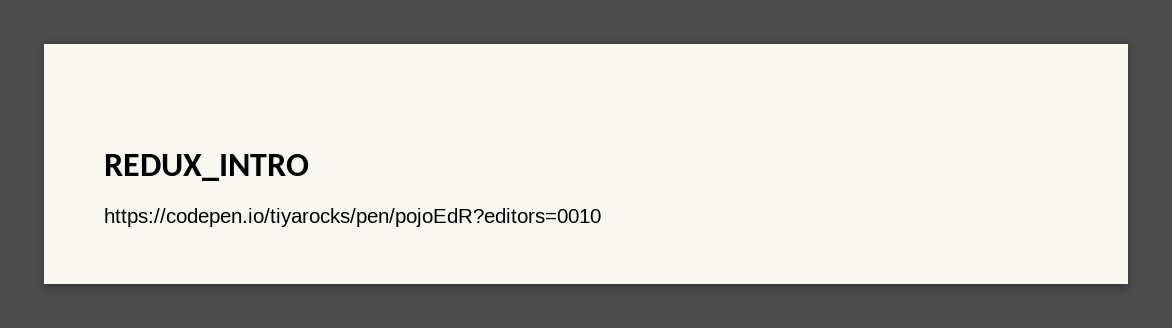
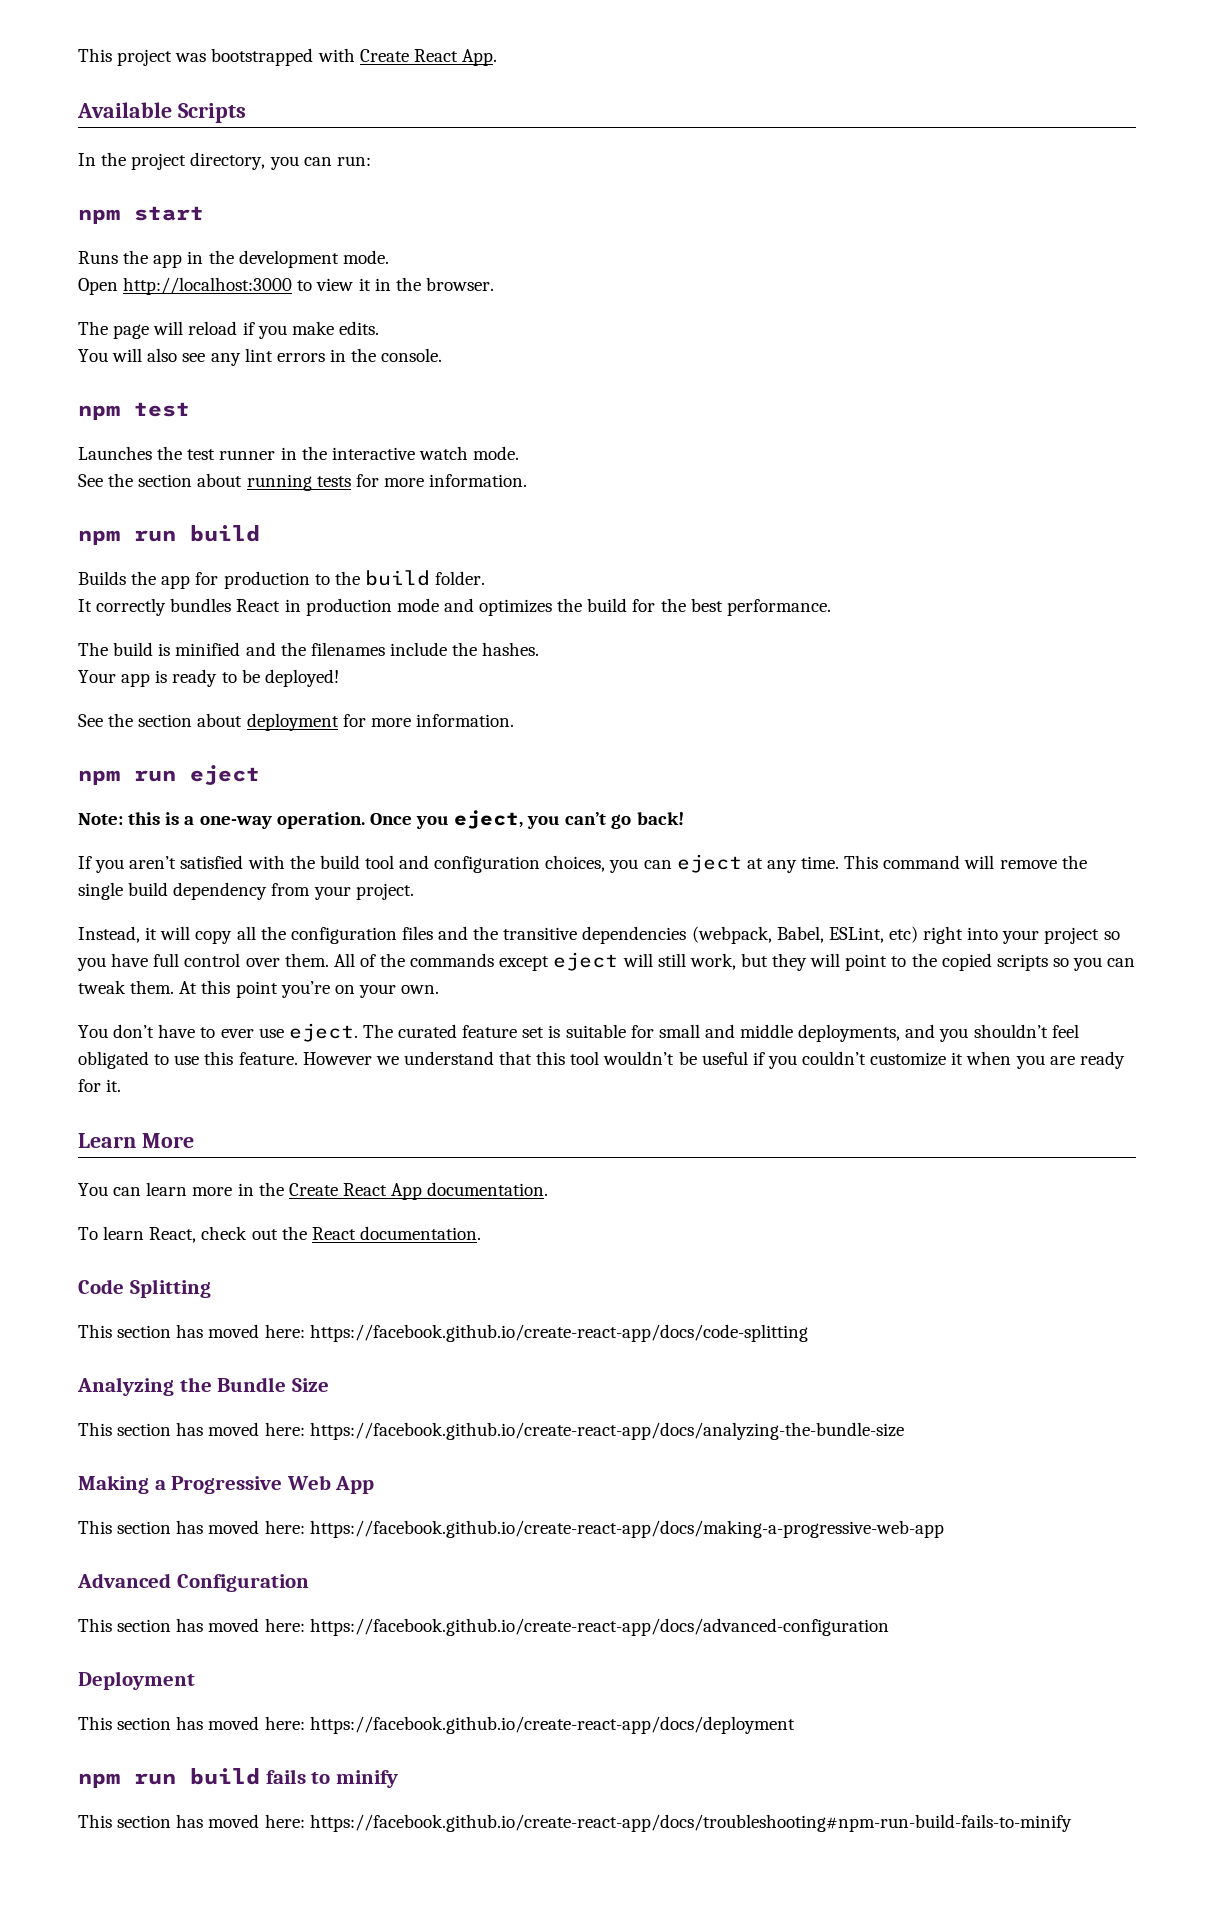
[104,154,309,181] [104,208,601,227] REDUX_INTRO // https://codepen.io/tiyarocks/pen/pojoEdR?editors=0010 -> [78,48,497,66] [77,102,246,123] [78,152,371,170] [78,206,204,224] [78,250,389,268] [78,277,494,295] [78,321,379,339] [78,348,443,366] [78,402,190,420] [78,446,520,460] [78,473,528,491] [78,525,260,545] [78,570,486,589] [78,598,831,616] [78,642,540,656] [78,669,339,687] [78,713,514,731] [78,765,260,785] [78,810,684,829] [78,854,1087,873] [78,882,414,900] [78,926,1120,944] [77,952,1136,971] [78,980,440,998] [78,1023,1079,1042] [78,1051,1125,1069] [78,1079,122,1092] [78,1133,194,1148] [78,1182,549,1200] [78,1226,481,1243] [78,1279,211,1298] [78,1324,808,1342] [77,1377,329,1396] [78,1422,904,1440] [78,1475,375,1494] [78,1520,944,1538] [77,1573,309,1592] [78,1618,889,1636] [78,1671,195,1690] [78,1716,795,1734] [78,1768,398,1788] [78,1814,1072,1832] This project was bootstrapped with Create React App. // Available Scripts // In the project directory, you can run: // npm start // Runs the app in the development mode. // Open http://localhost:3000 to view it in the browser. // The page will reload if you make edits. // You will also see any lint errors in the console. // npm test // Launches the test runner in the interactive watch mode. // See the section about running tests for more information. // npm run build // Builds the app for production to the build folder. // It correctly bundles React in production mode and optimizes the build for the best performance. // The build is minified and the filenames include the hashes. // Your app is ready to be deployed! // See the section about deployment for more information. // npm run eject // Note: this is a one-way operation. Once you eject, you can’t go back! // If you aren’t satisfied with the build tool and configuration choices, you can eject at any time. This command will remove the single build dependency from your project. // Instead, it will copy all the configuration files and the transitive dependencies (webpack, Babel, ESLint, etc) right into your project so you have full control over them. All of the commands except eject will still work, but they will point to the copied scripts so you can tweak them. At this point you’re on your own. // You don’t have to ever use eject. The curated feature set is suitable for small and middle deployments, and you shouldn’t feel obligated to use this feature. However we understand that this tool wouldn’t be useful if you couldn’t customize it when you are ready for it. // Learn More // You can learn more in the Create React App documentation. // To learn React, check out the React documentation. // Code Splitting // This section has moved here: https://facebook.github.io/create-react-app/docs/code-splitting // Analyzing the Bundle Size // This section has moved here: https://facebook.github.io/create-react-app/docs/analyzing-the-bundle-size // Making a Progressive Web App // This section has moved here: https://facebook.github.io/create-react-app/docs/making-a-progressive-web-app // Advanced Configuration // This section has moved here: https://facebook.github.io/create-react-app/docs/advanced-configuration // Deployment // This section has moved here: https://facebook.github.io/create-react-app/docs/deployment // npm run build fails to minify // This section has moved here: https://facebook.github.io/create-react-app/docs/troubleshooting#npm-run-build-fails-to-minify

